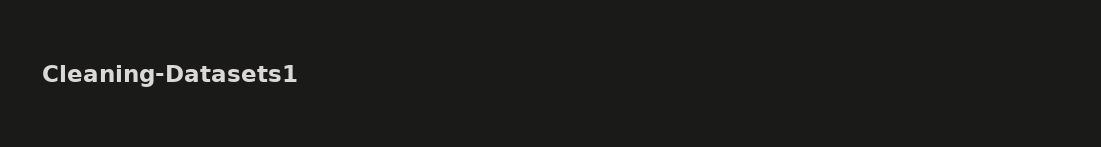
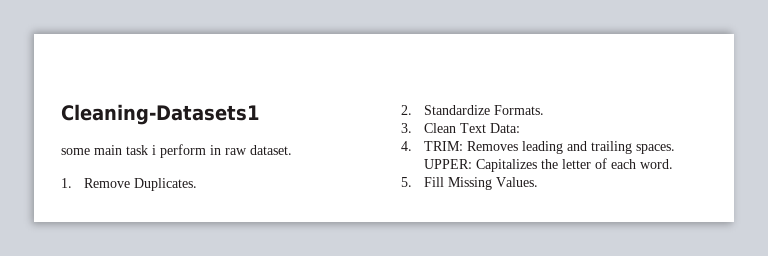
(298, 76) none -> [61,144,292,158] [61,178,197,191] [401,105,544,115] [401,123,520,133] [401,141,675,154] [423,158,673,172] [401,177,538,190] // some main task i perform in raw dataset. // 1. Remove Duplicates. // 2. Standardize Formats. // 3. Clean Text Data: // 4. TRIM: Removes leading and trailing spaces. UPPER: Capitalizes the letter of each word. // 5. Fill Missing Values.

